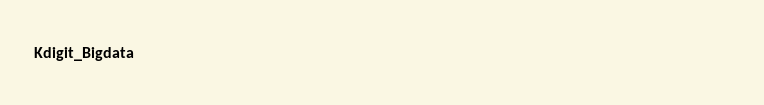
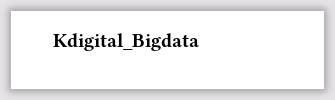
[34,47,134,61] Kdigit_Bigdata -> [53,33,199,51] Kdigital_Bigdata

